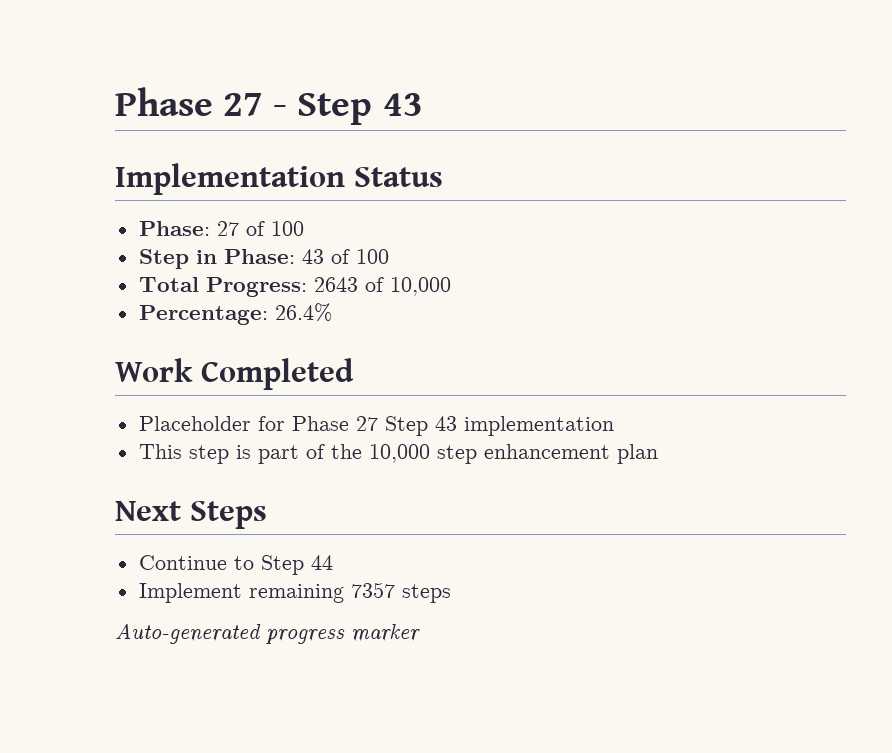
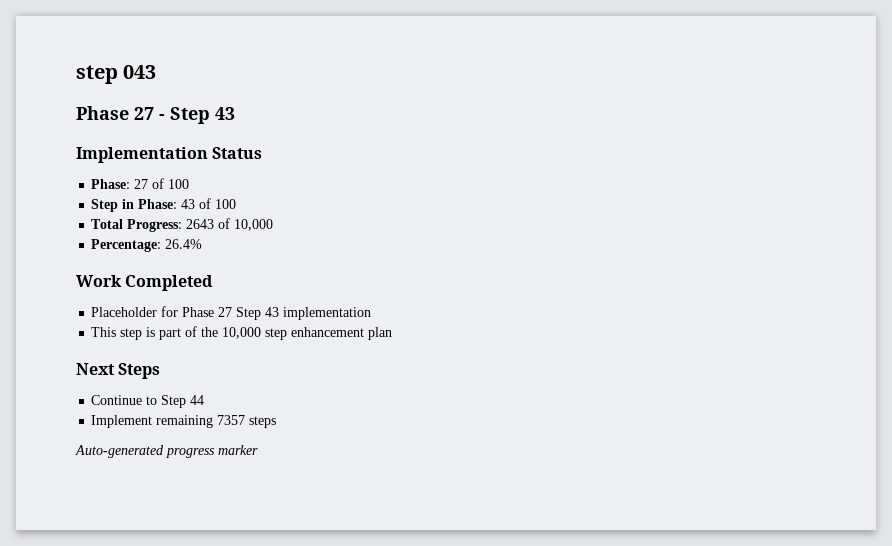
(115, 101) none -> [76,65,157,84] step 043 //

